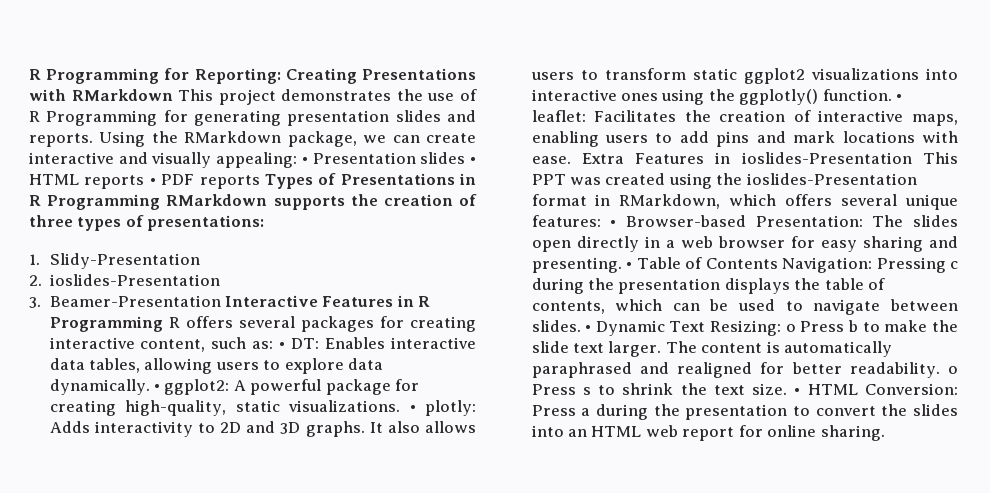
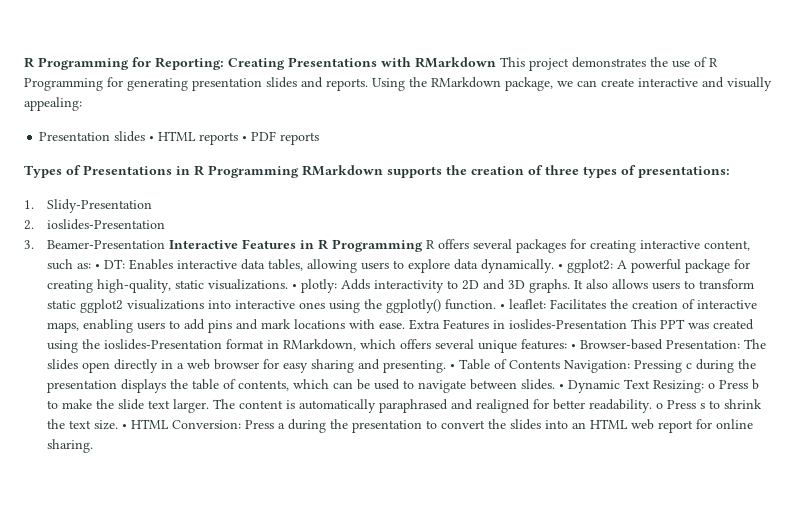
[301,157,308,164] • -> (82, 104) //
(260, 182) none -> (320, 138) //

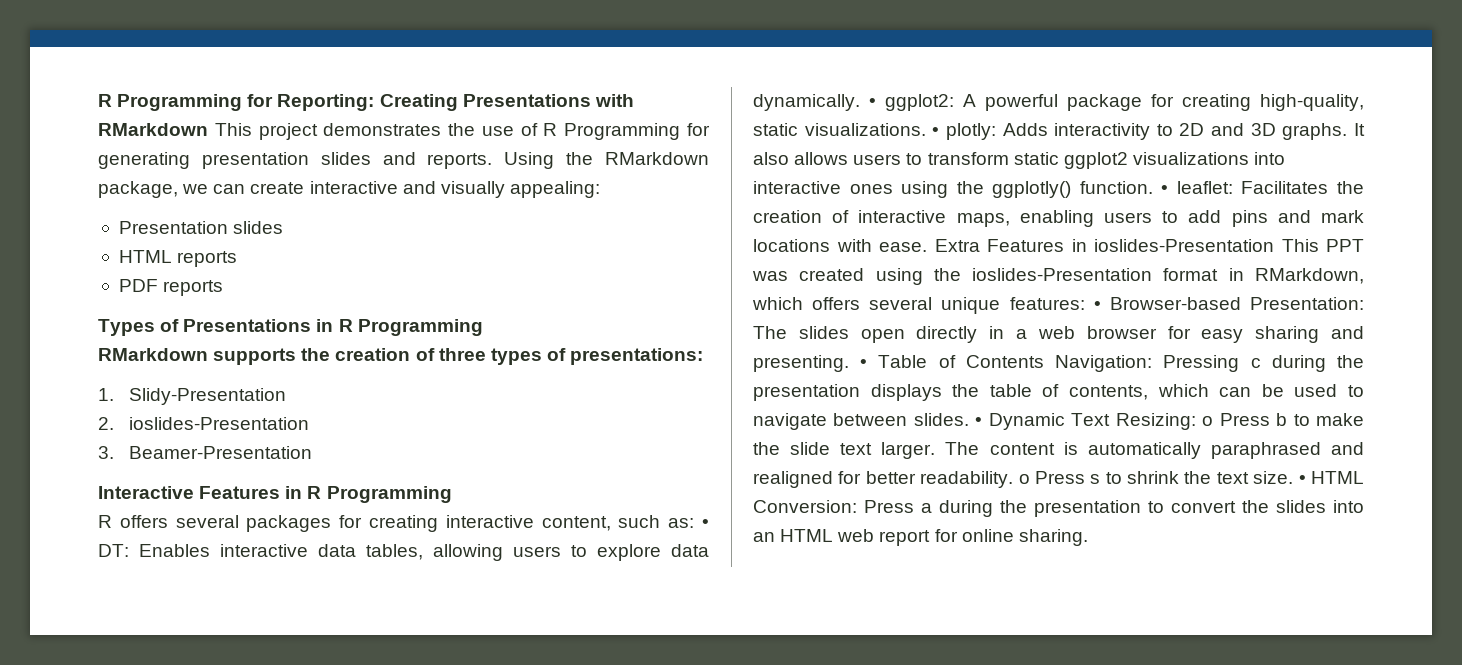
[149,136,155,141] • -> (284, 227) //
[242,136,248,141] • -> (238, 259) //
(299, 171) none -> (483, 327) //
(165, 244) none -> (313, 452) //
(423, 245) none -> (452, 494) //

